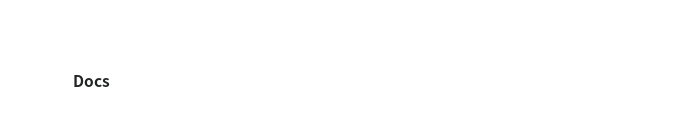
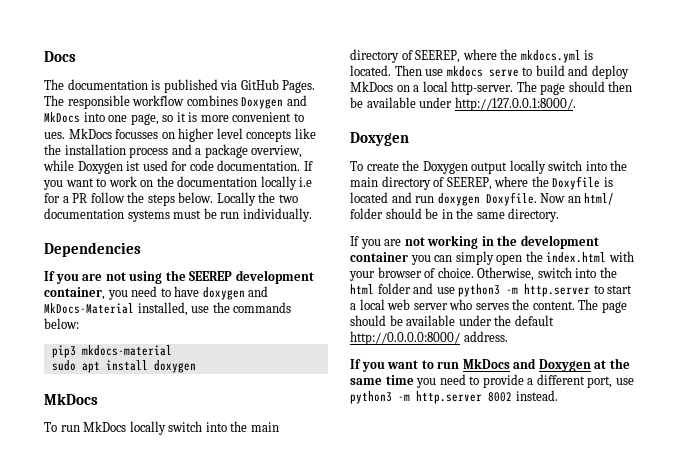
(110, 81) none -> [44,79,316,93] [44,95,307,109] [44,112,304,125] [44,128,316,142] [44,144,303,158] [43,160,313,174] [43,176,313,190] [44,192,298,206] [44,208,312,222] [44,242,141,257] [44,270,314,284] [44,286,269,300] [44,302,292,316] [44,318,79,329] [51,345,172,358] [51,360,196,373] [44,393,98,405] [44,421,279,435] [350,49,594,63] [350,65,629,79] [350,81,633,95] [350,97,576,111] [350,132,409,146] [350,160,628,174] [350,176,613,190] [350,192,615,206] [350,208,560,222] [350,235,599,249] [350,251,634,265] [349,267,617,281] [350,283,633,297] [350,299,627,313] [350,315,554,326] [350,331,508,345] [350,358,630,372] [350,374,634,388] [350,390,558,404] // The documentation is published via GitHub Pages. The responsible workflow combines Doxygen and MkDocs into one page, so it is more convenient to ues. MkDocs focusses on higher level concepts like the installation process and a package overview, while Doxygen ist used for code documentation. If you want to work on the documentation locally i.e for a PR follow the steps below. Locally the two documentation systems must be run individually. // Dependencies // If you are not using the SEEREP development container, you need to have doxygen and MkDocs-Material installed, use the commands below: // pip3 mkdocs-material // sudo apt install doxygen // MkDocs // To run MkDocs locally switch into the main directory of SEEREP, where the mkdocs.yml is located. Then use mkdocs serve to build and deploy MkDocs on a local http-server. The page should then be available under http://127.0.0.1:8000/. // Doxygen // To create the Doxygen output locally switch into the main directory of SEEREP, where the Doxyfile is located and run doxygen Doxyfile. Now an html/ folder should be in the same directory. // If you are not working in the development container you can simply open the index.html with your browser of choice. Otherwise, switch into the html folder and use python3 -m http.server to start a local web server who serves the content. The page should be available under the default http://0.0.0.0:8000/ address. // If you want to run MkDocs and Doxygen at the same time you need to provide a different port, use python3 -m http.server 8002 instead.

